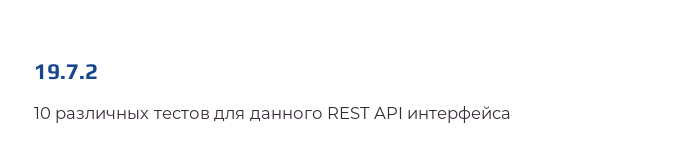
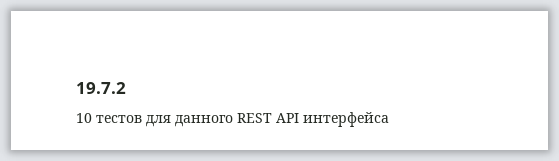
[55,110,150,123] различных -> (92, 118) none

